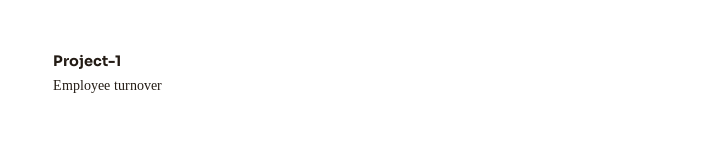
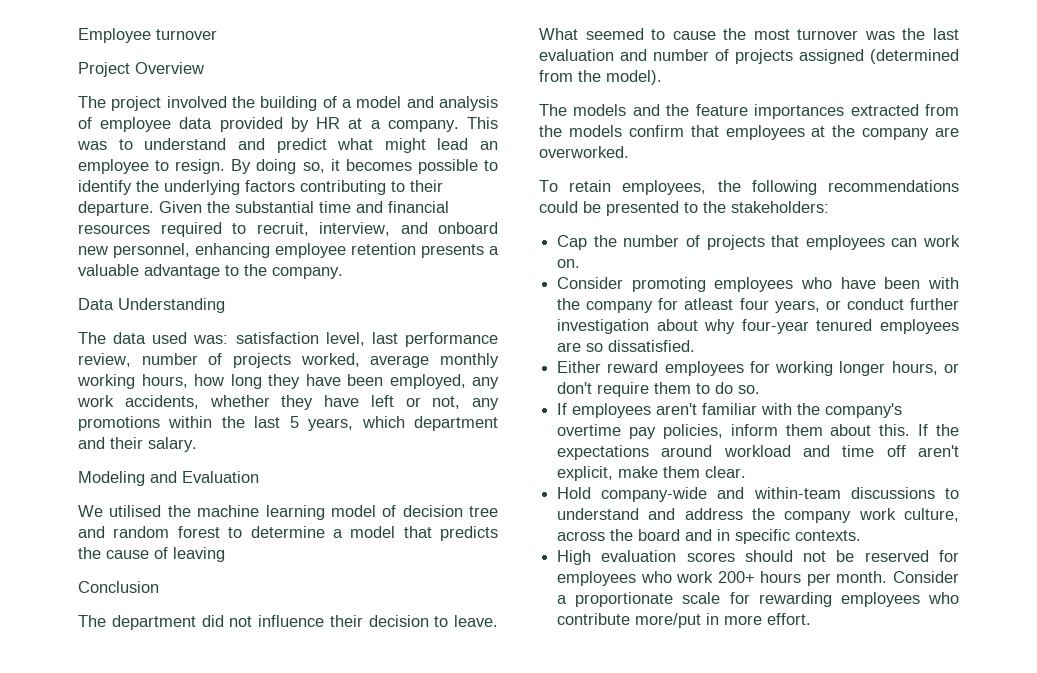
[53,54,121,69] Project-1 // -> (78, 35) none
(162, 85) none -> [78,62,204,77] [78,96,498,111] [78,117,499,132] [77,138,498,153] [78,159,498,174] [78,180,443,195] [78,201,449,216] [78,222,498,237] [78,243,499,258] [78,264,343,279] [78,298,225,313] [78,332,498,347] [78,353,499,368] [77,374,499,389] [77,395,499,410] [78,416,498,431] [78,437,197,452] [78,471,259,486] [78,505,498,520] [78,526,498,541] [78,547,225,562] [78,581,159,593] [78,615,498,630] [539,28,959,40] [539,49,959,64] [539,70,662,85] [539,104,959,119] [539,125,959,140] [539,146,629,158] [539,180,959,195] [539,201,829,216] [557,235,960,250] [557,259,581,268] [557,277,959,292] [557,298,959,313] [557,319,959,334] [557,340,696,352] [557,361,959,376] [557,382,761,397] [557,403,903,418] [557,424,959,439] [557,445,959,460] [557,466,747,481] [557,487,959,502] [557,508,959,523] [557,529,862,544] [557,550,959,565] [557,571,959,586] [557,592,959,607] [557,613,812,628] // Project Overview // The project involved the building of a model and analysis of employee data provided by HR at a company. This was to understand and predict what might lead an employee to resign. By doing so, it becomes possible to identify the underlying factors contributing to their departure. Given the substantial time and financial resources required to recruit, interview, and onboard new personnel, enhancing employee retention presents a valuable advantage to the company. // Data Understanding // The data used was: satisfaction level, last performance review, number of projects worked, average monthly working hours, how long they have been employed, any work accidents, whether they have left or not, any promotions within the last 5 years, which department and their salary. // Modeling and Evaluation // We utilised the machine learning model of decision tree and random forest to determine a model that predicts the cause of leaving // Conclusion // The department did not influence their decision to leave. What seemed to cause the most turnover was the last evaluation and number of projects assigned (determined from the model). // The models and the feature importances extracted from the models confirm that employees at the company are overworked. // To retain employees, the following recommendations could be presented to the stakeholders: // Cap the number of projects that employees can work on. // Consider promoting employees who have been with the company for atleast four years, or conduct further investigation about why four-year tenured employees are so dissatisfied. // Either reward employees for working longer hours, or don't require them to do so. // If employees aren't familiar with the company's overtime pay policies, inform them about this. If the expectations around workload and time off aren't explicit, make them clear. // Hold company-wide and within-team discussions to understand and address the company work culture, across the board and in specific contexts. // High evaluation scores should not be reserved for employees who work 200+ hours per month. Consider a proportionate scale for rewarding employees who contribute more/put in more effort.

